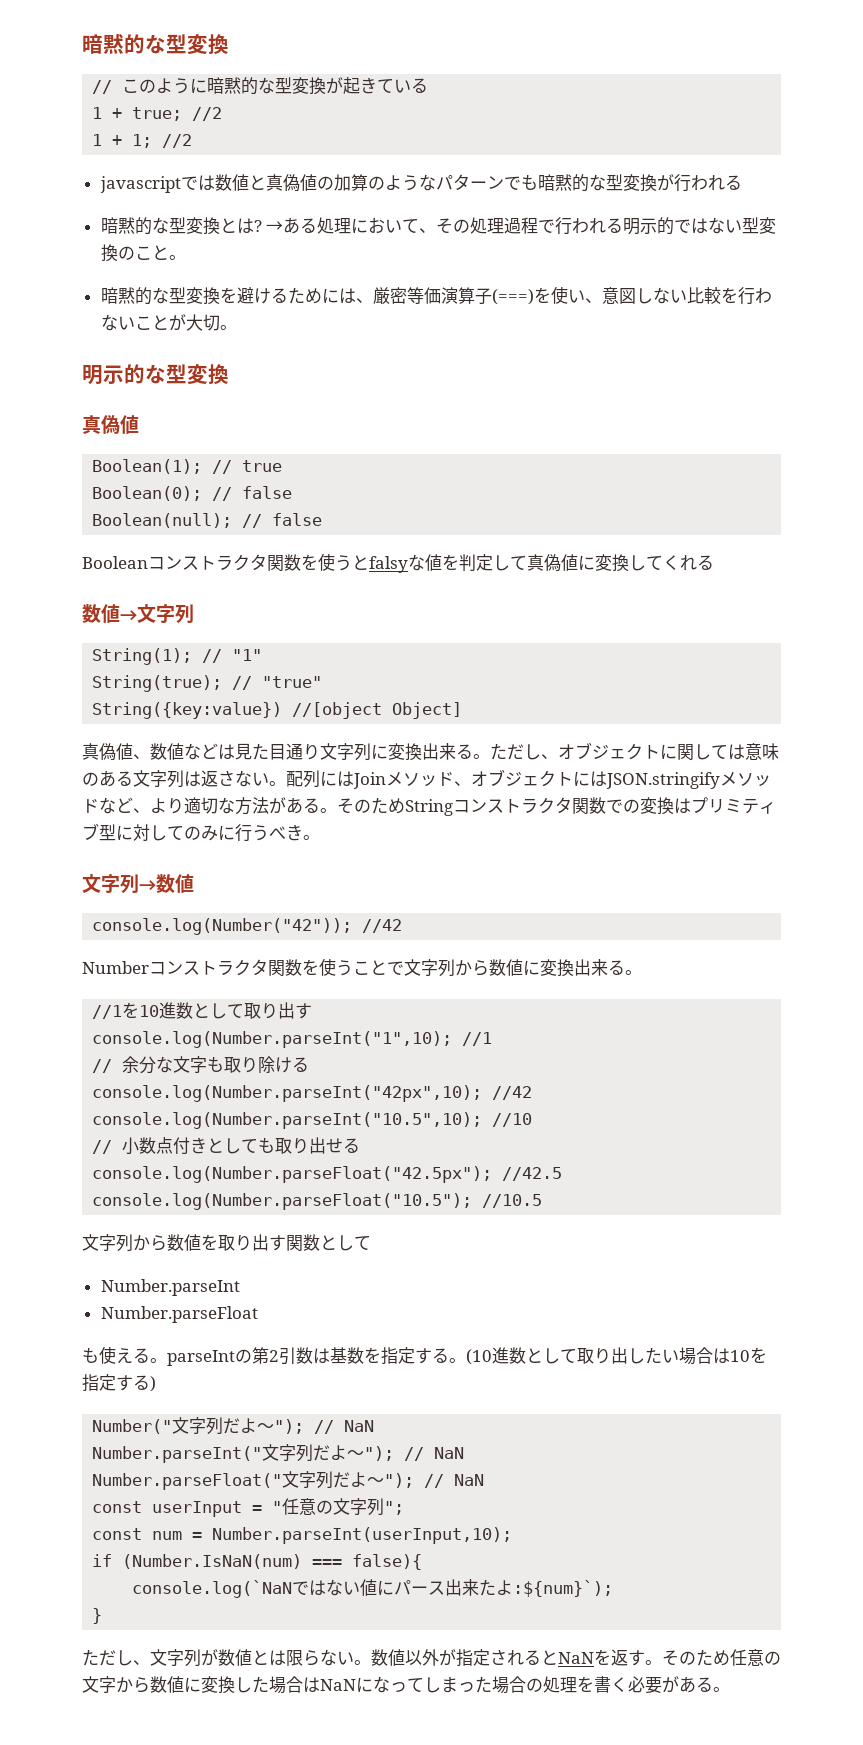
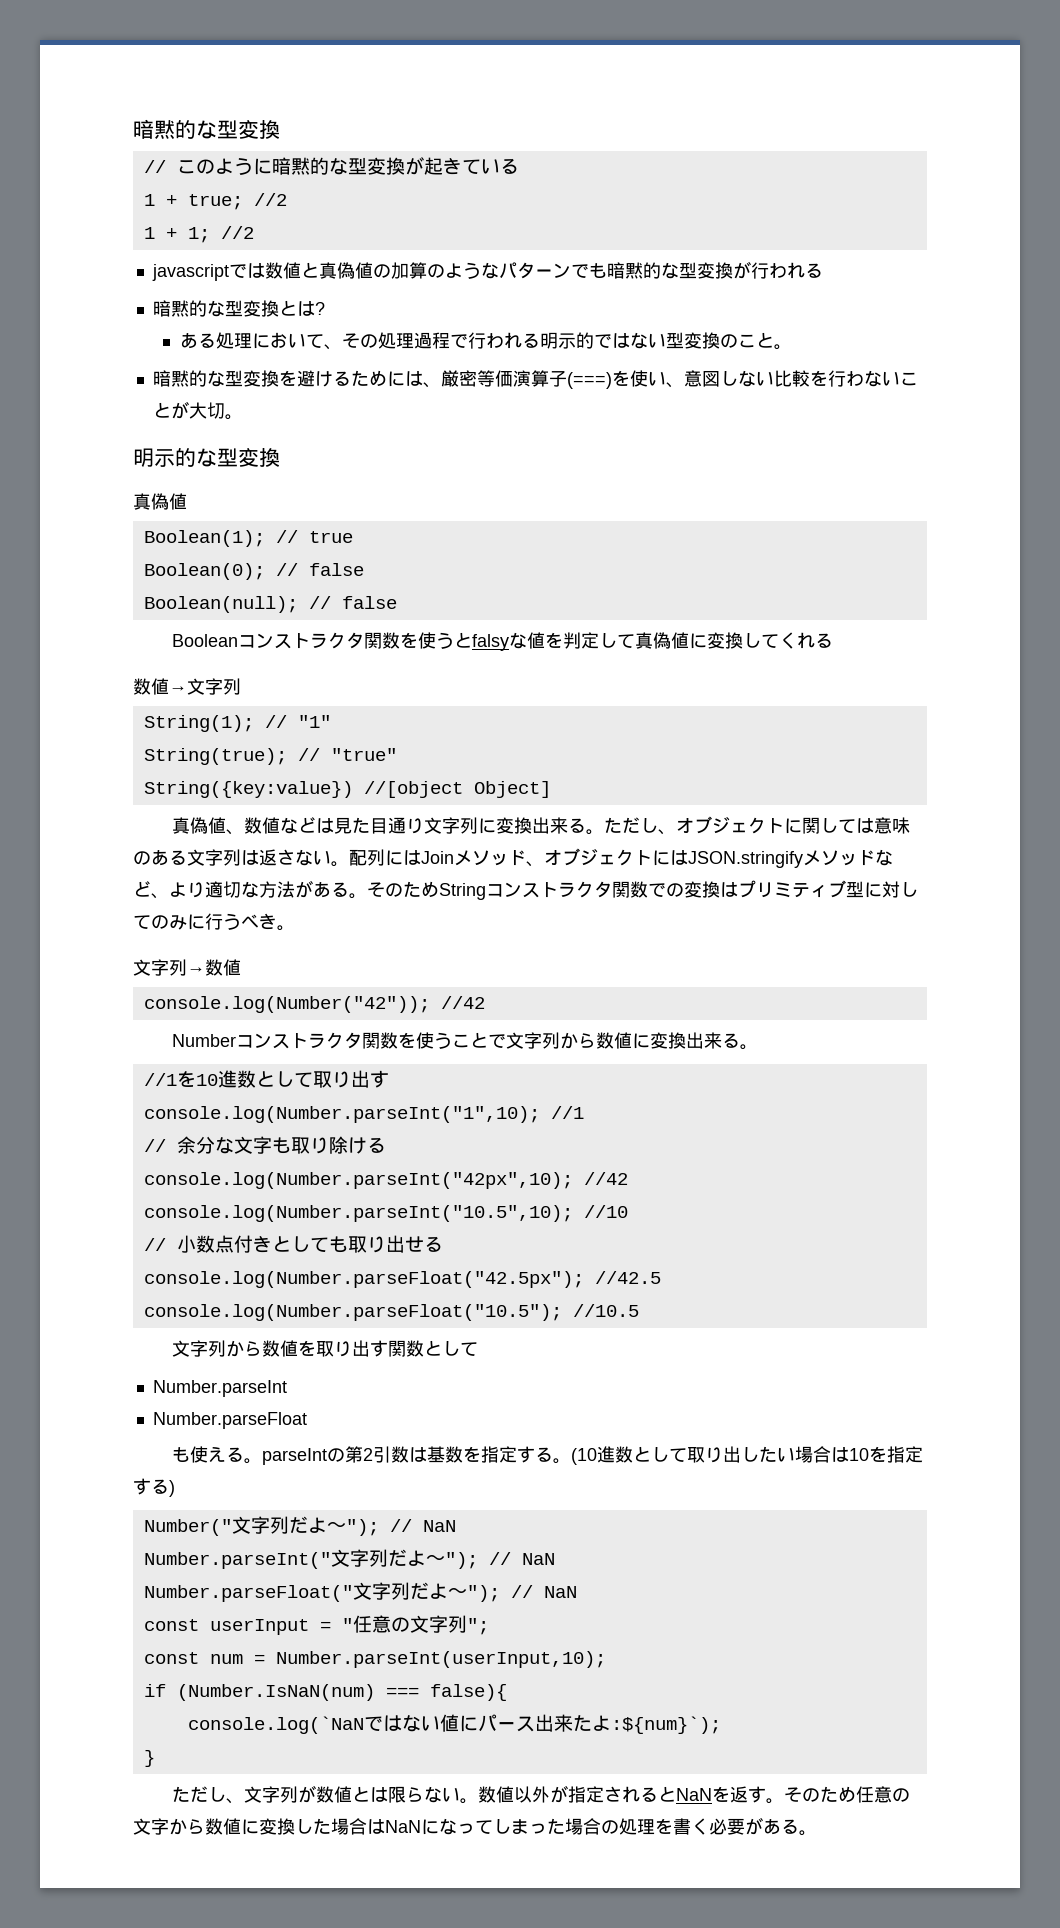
[266,221,284,232] → -> (325, 308) //

